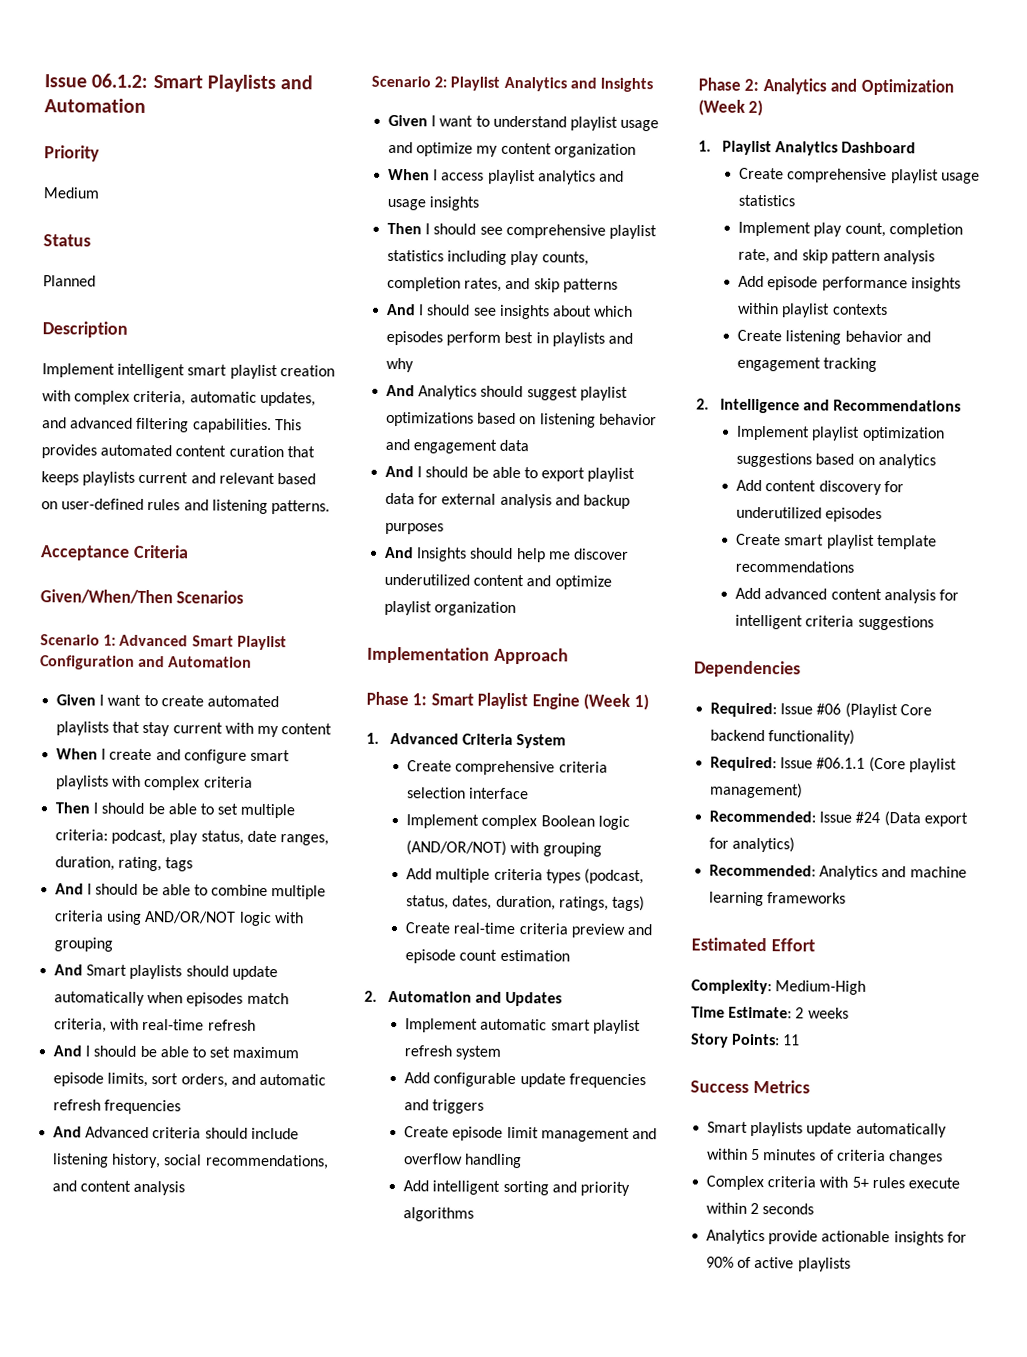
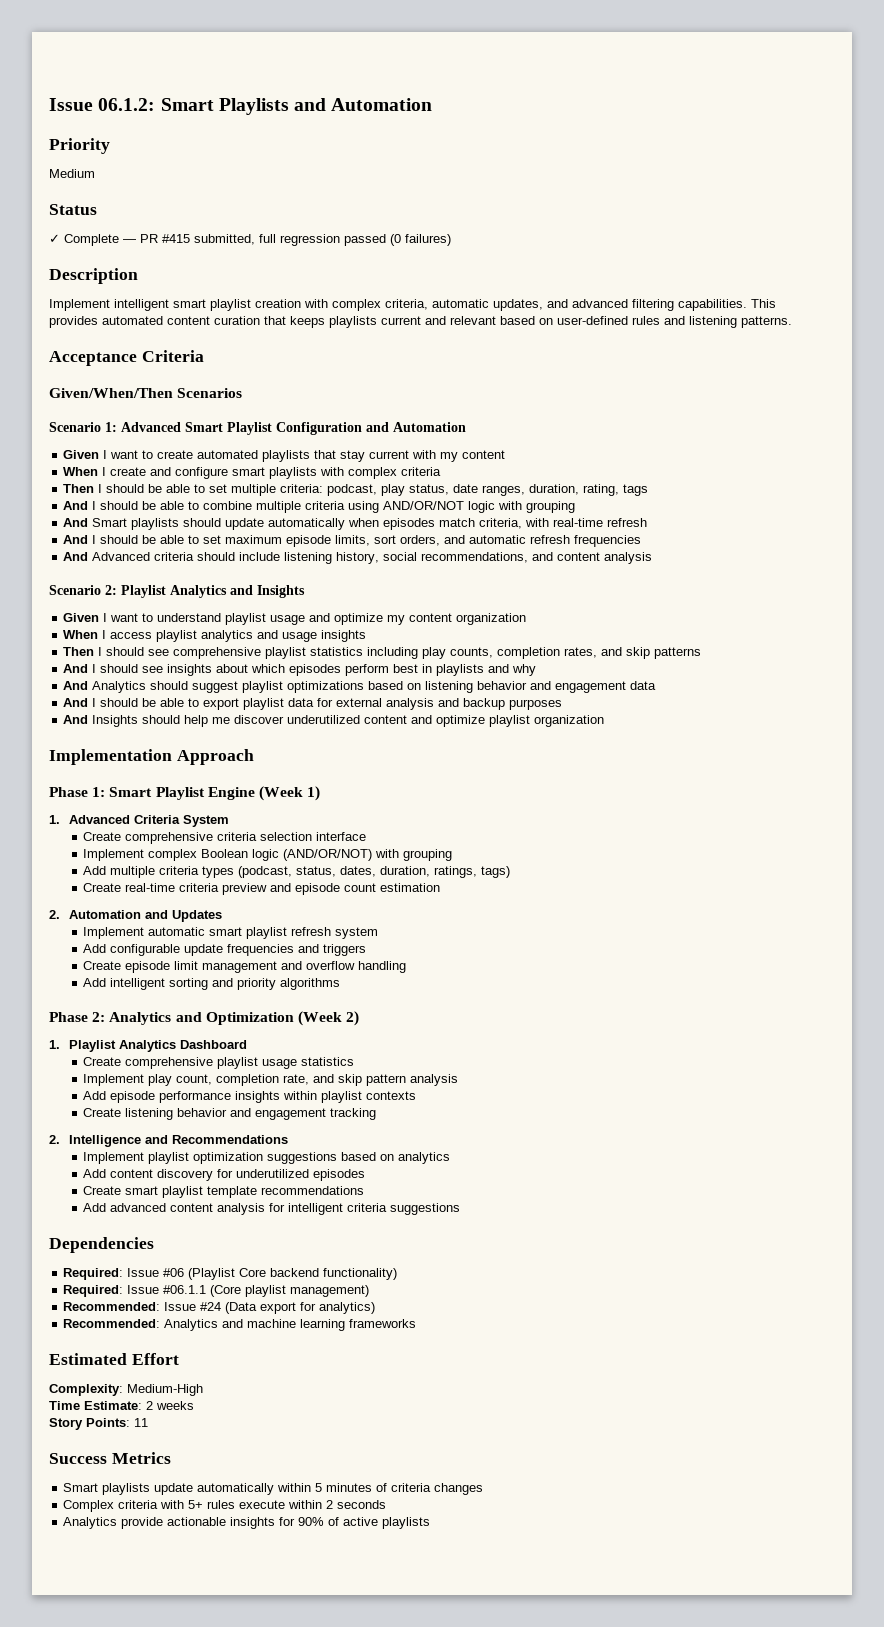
[43,275,96,287] Planned -> [49,234,451,246] ✓ Complete — PR #415 submitted, full regression passed (0 failures)

